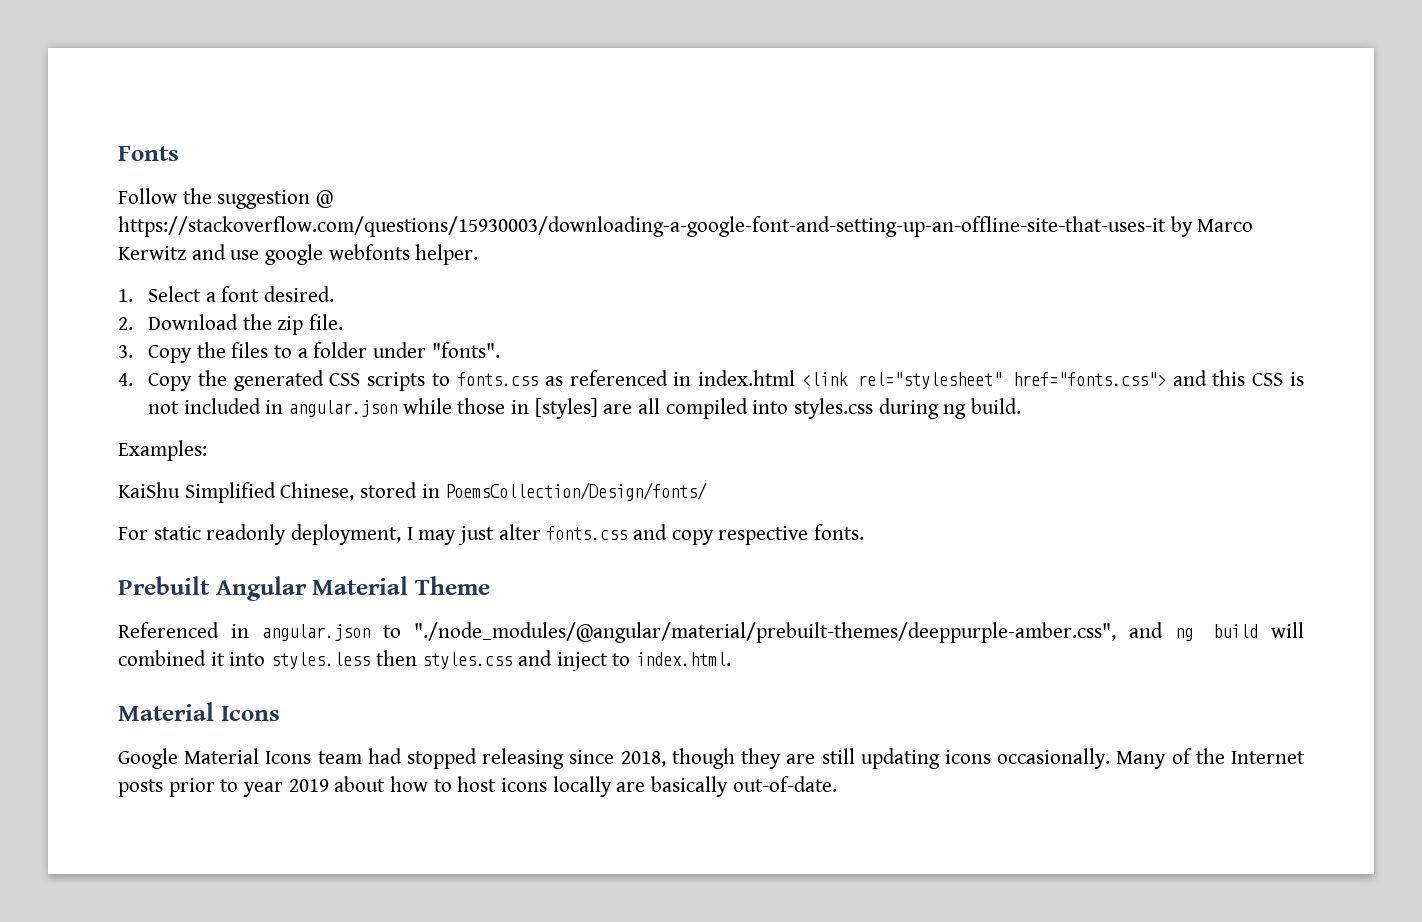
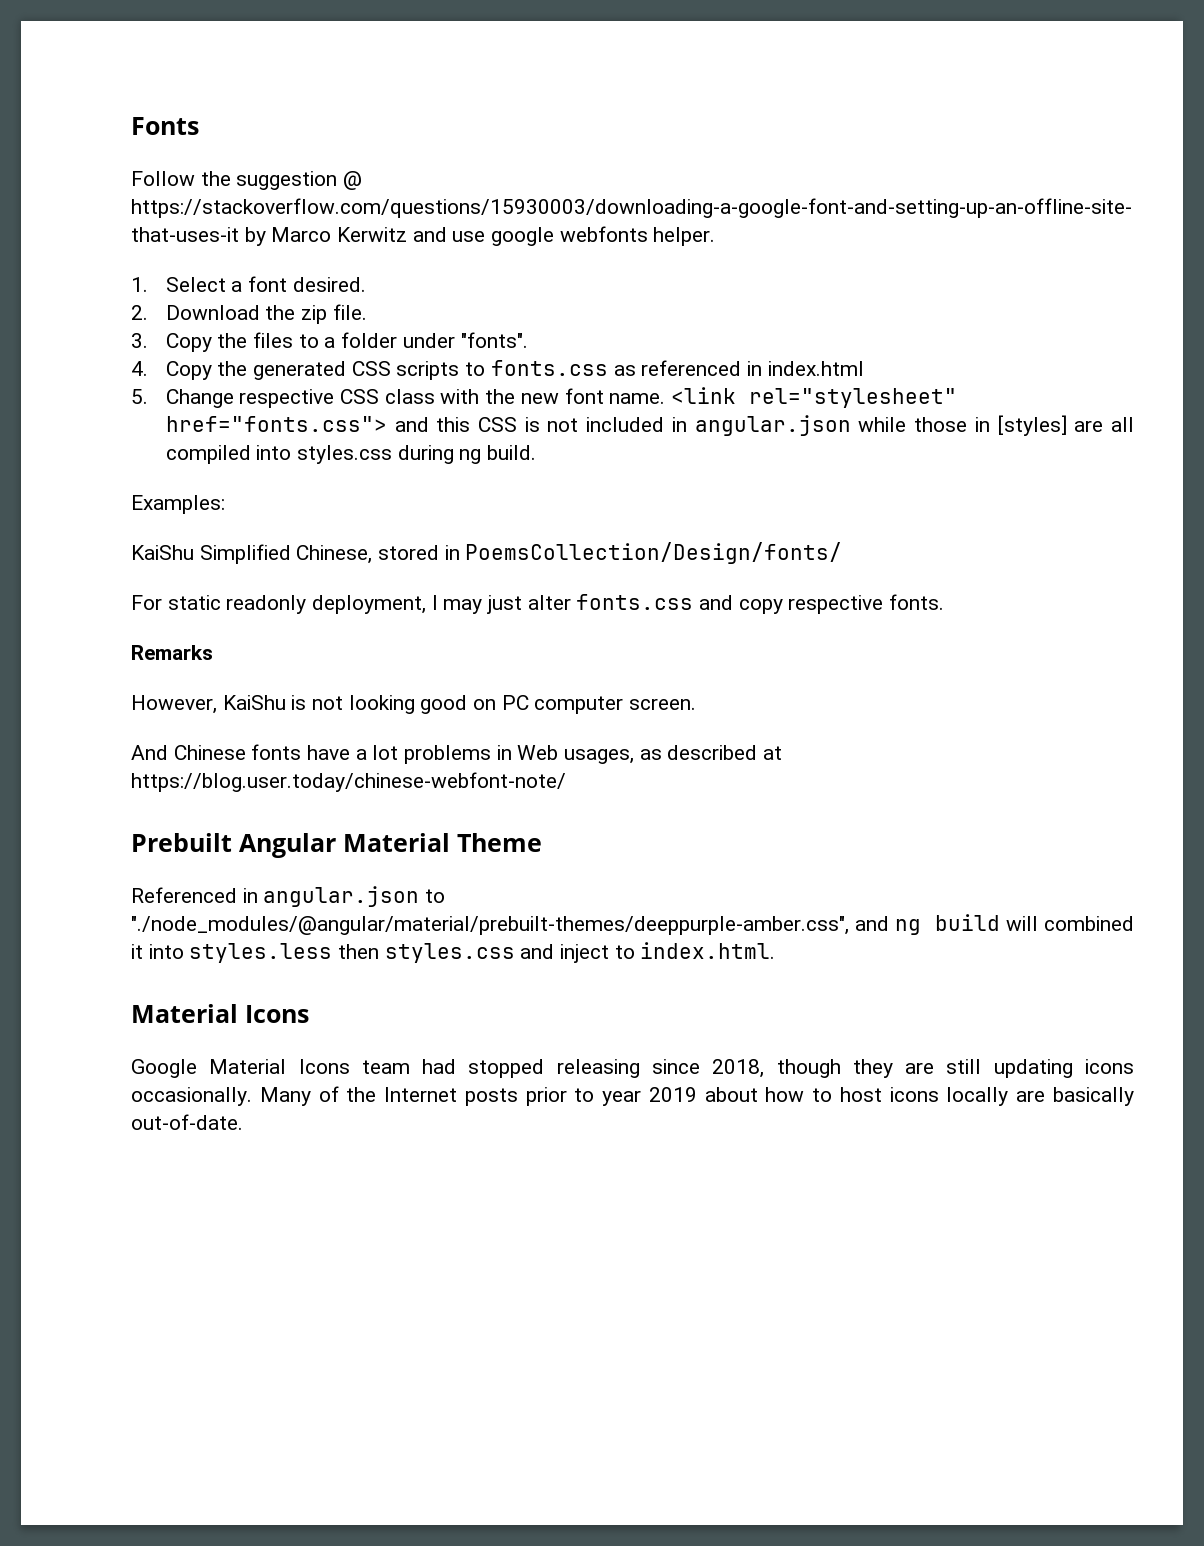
(796, 378) none -> [131,388,666,408] // 5. Change respective CSS class with the new font name.
(865, 532) none -> [131,645,213,660] [131,695,697,714] [131,744,783,764] [131,772,566,792] // Remarks // However, KaiShu is not looking good on PC computer screen. // And Chinese fonts have a lot problems in Web usages, as described at https://blog.user.today/chinese-webfont-note/

